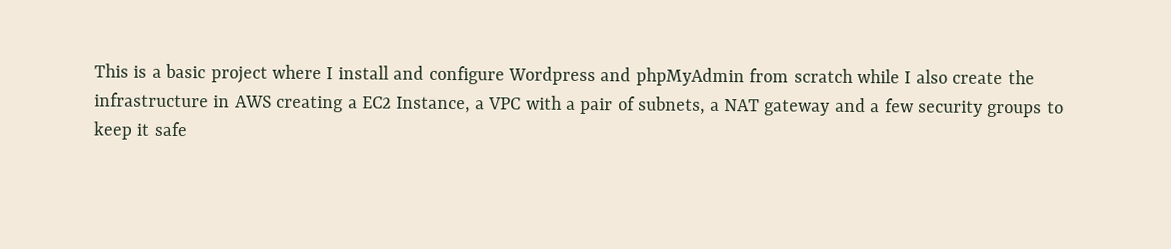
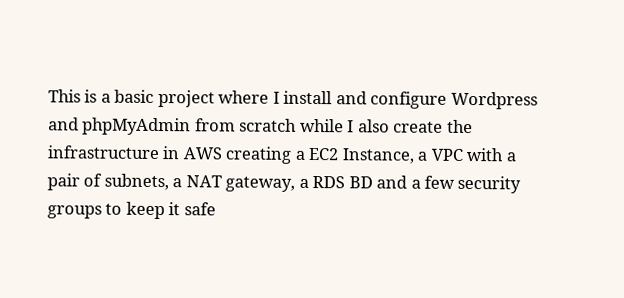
[764,99,831,116] gateway -> [225,176,373,192] gateway, a RDS BD

